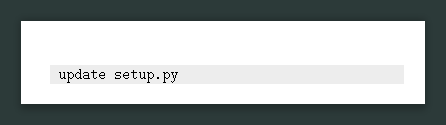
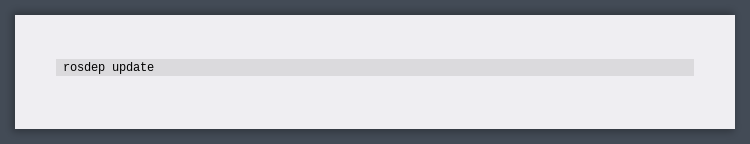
[57,68,178,83] update setup.py -> [62,62,154,74] rosdep update

